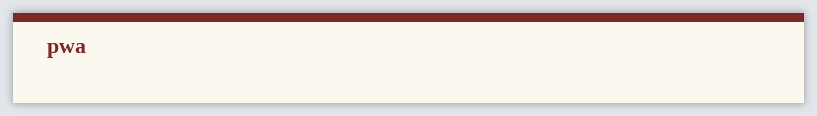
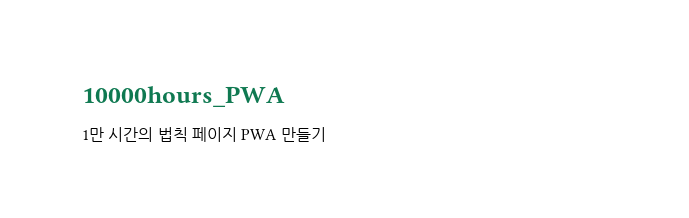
[47,43,86,58] pwa -> [82,86,285,107] [82,127,326,142] 10000hours_PWA // 1만 시간의 법칙 페이지 PWA 만들기

